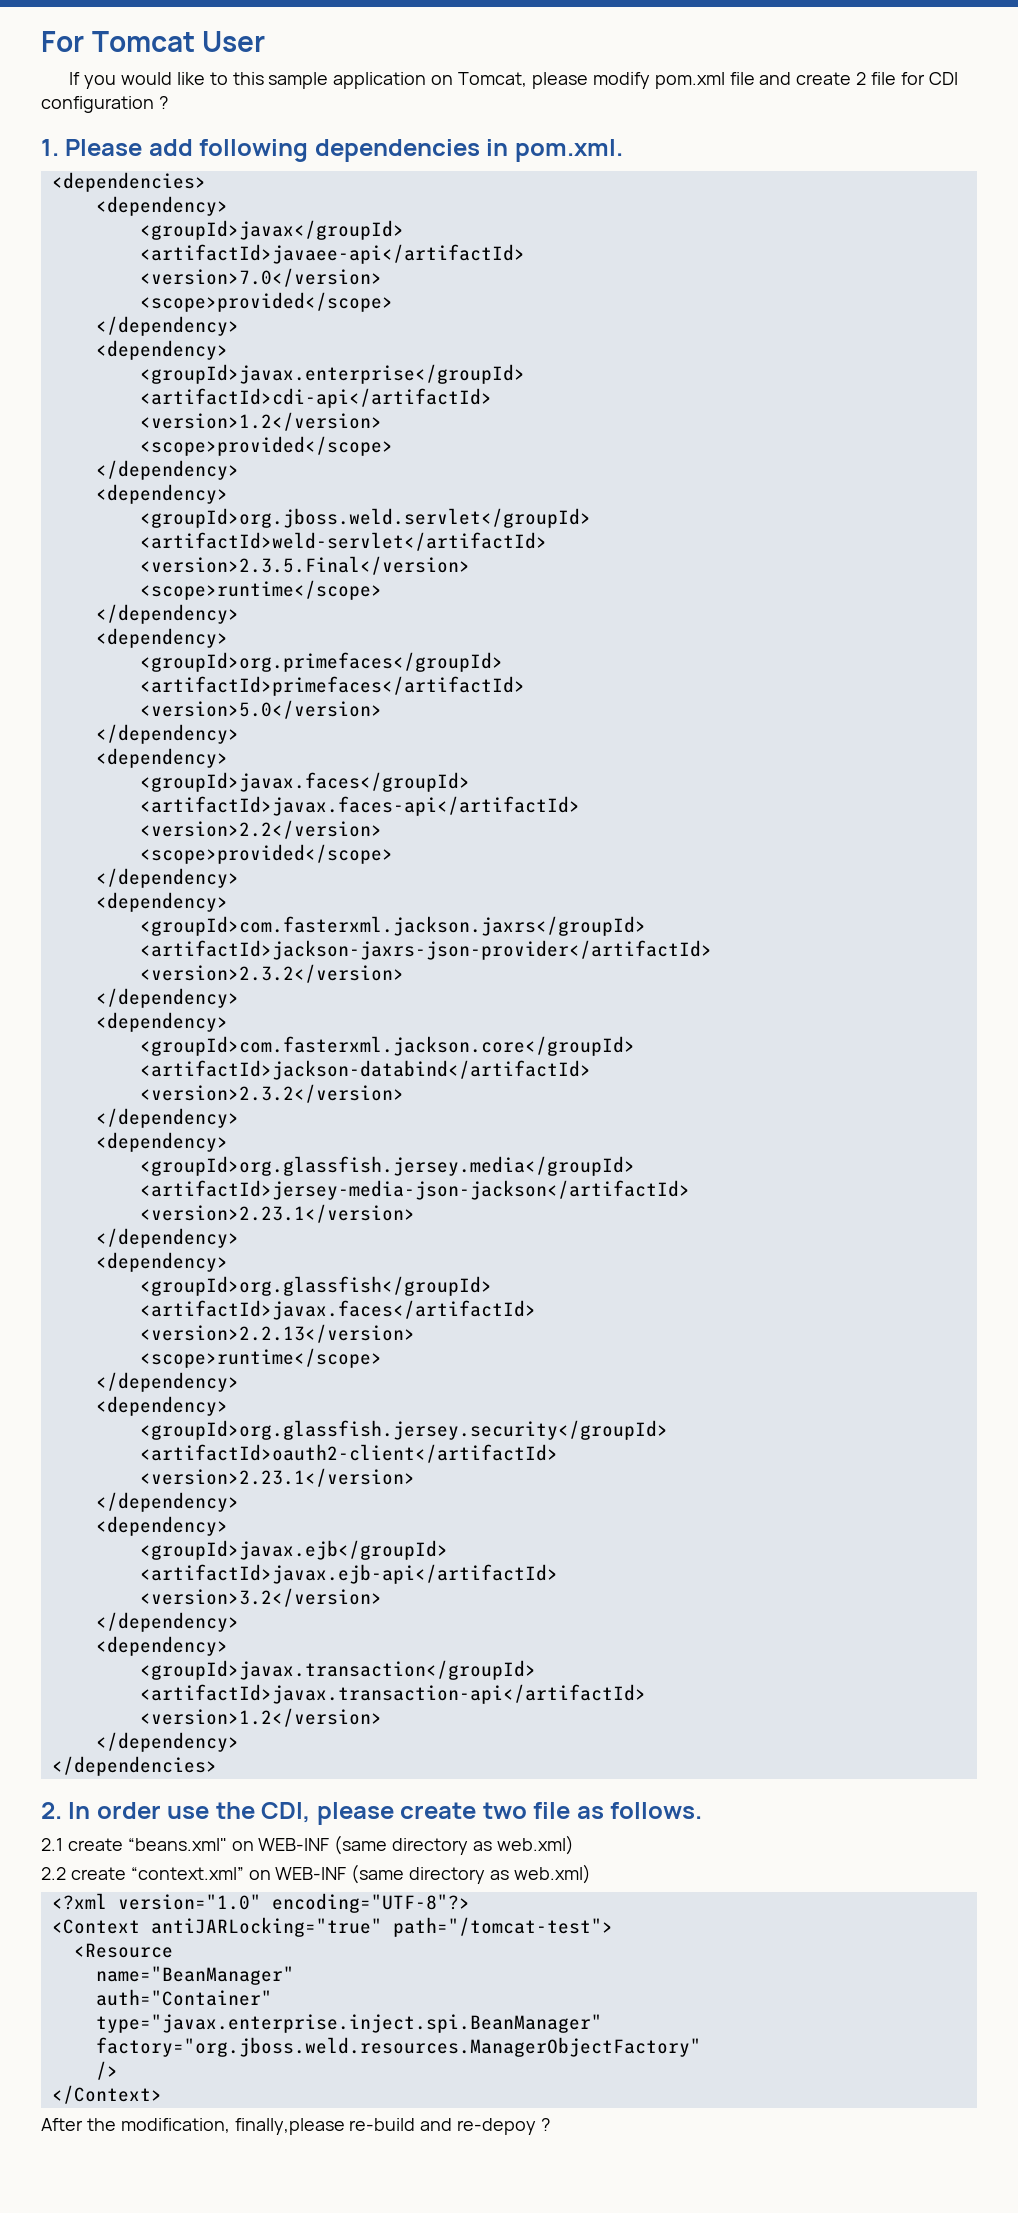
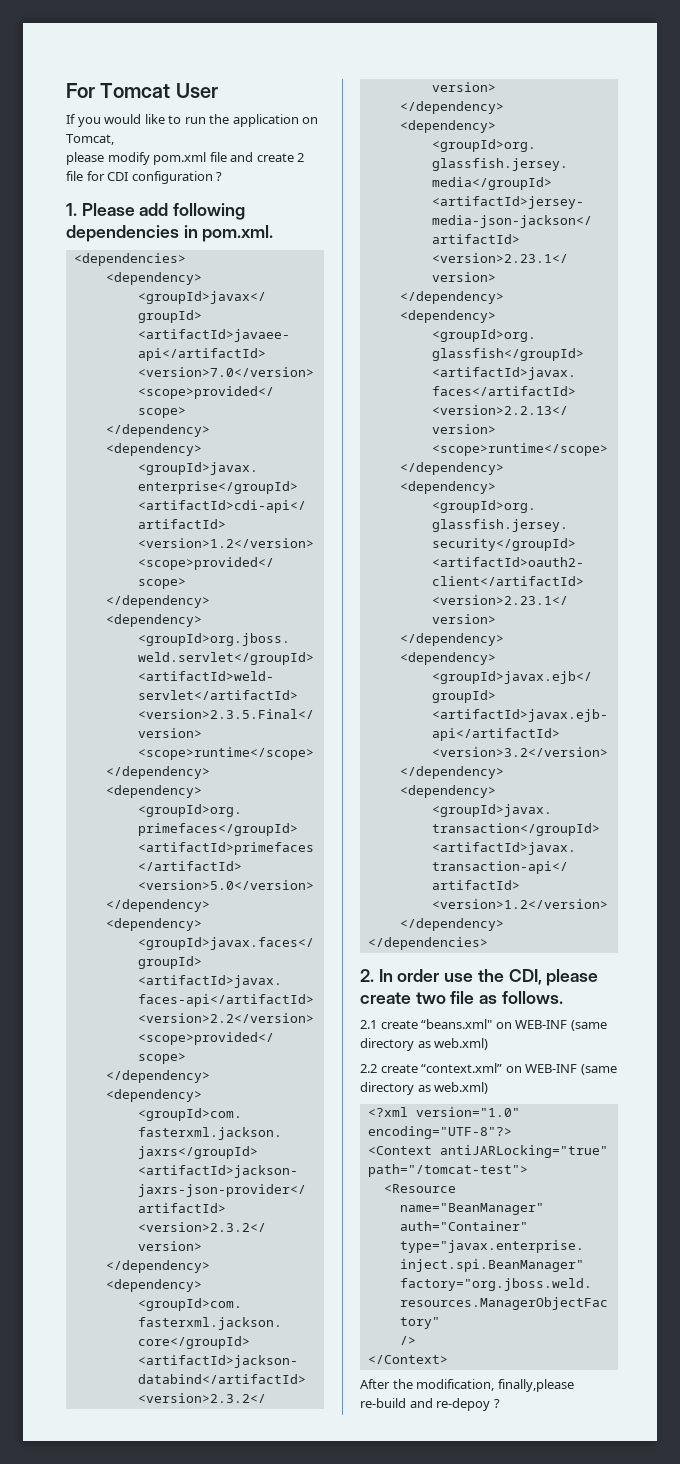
[232,72,329,89] this sample -> [184,114,230,124] run the
(528, 79) none -> (114, 139) //

